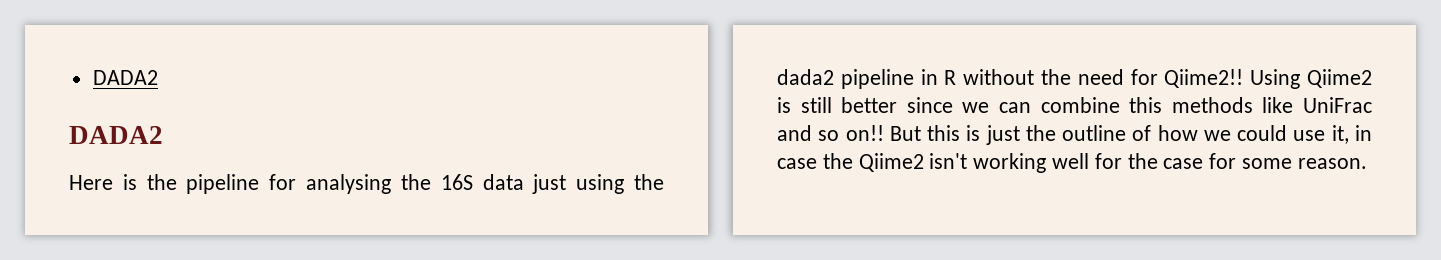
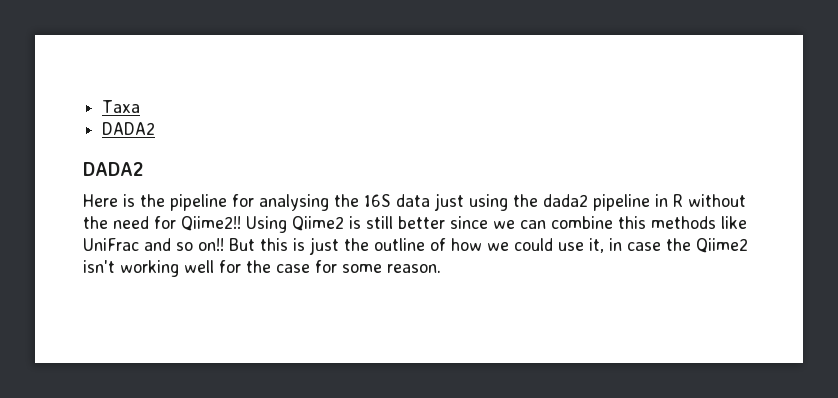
(92, 77) none -> [102,100,141,113] Taxa //

